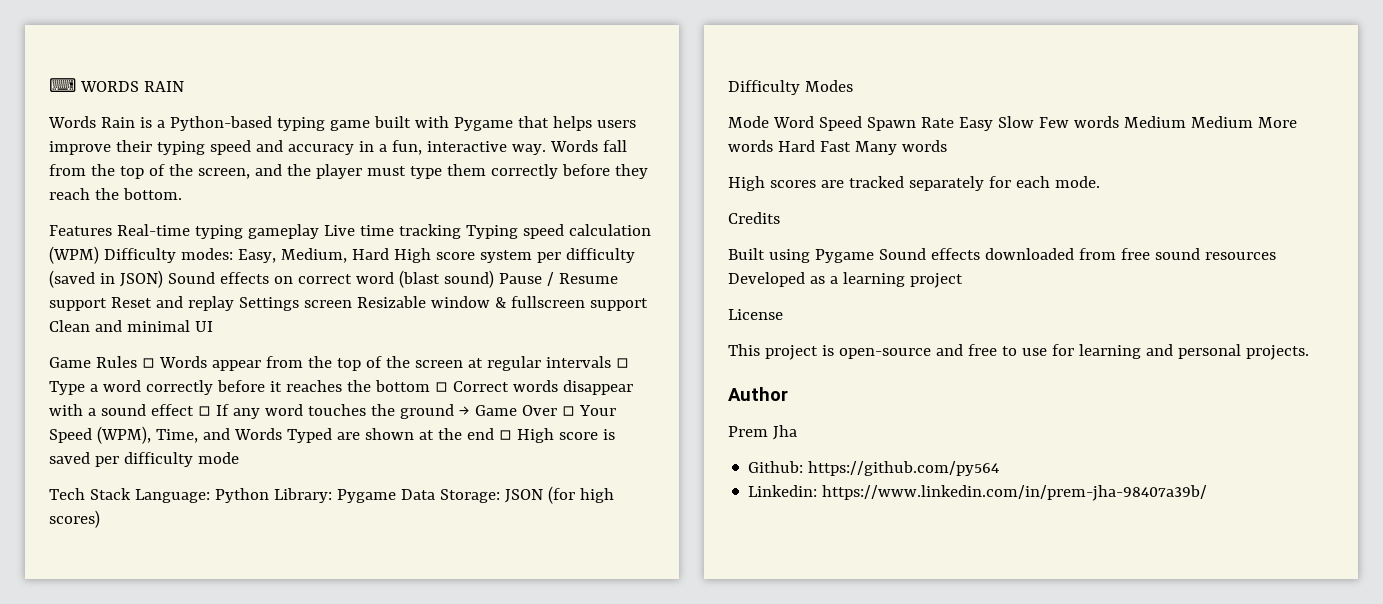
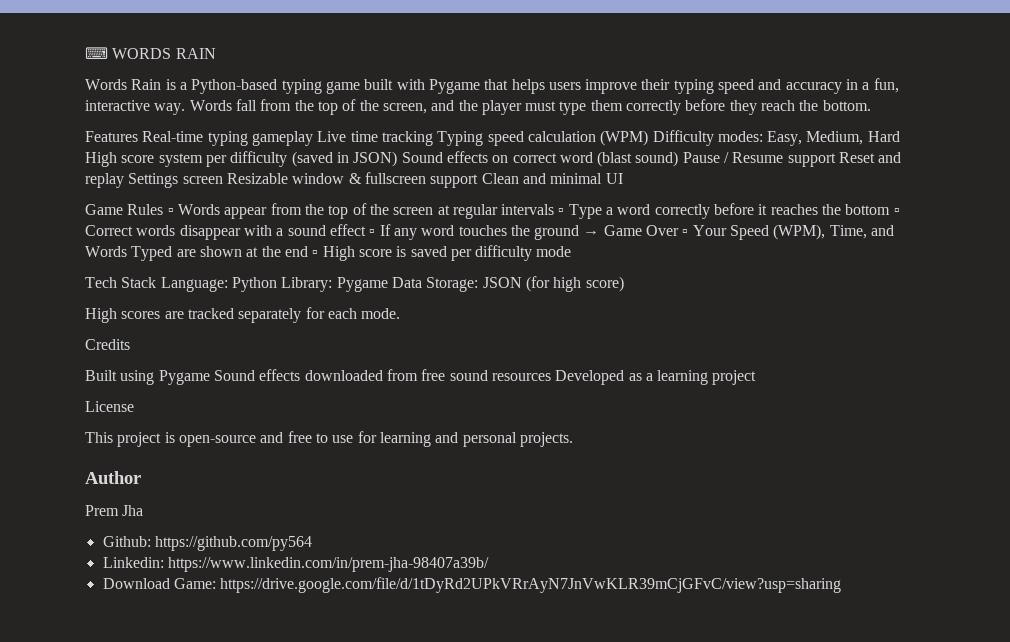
[49,510,100,528] [728,80,853,95] [728,116,1297,131] [728,140,947,155] scores) // Difficulty Modes // Mode Word Speed Spawn Rate Easy Slow Few words Medium Medium More words Hard Fast Many words -> [585,276,624,292] score)
(1208, 493) none -> [102,577,842,593] // Download Game: https://drive.google.com/file/d/1tDyRd2UPkVRrAyN7JnVwKLR39mCjGFvC/view?usp=sharing

